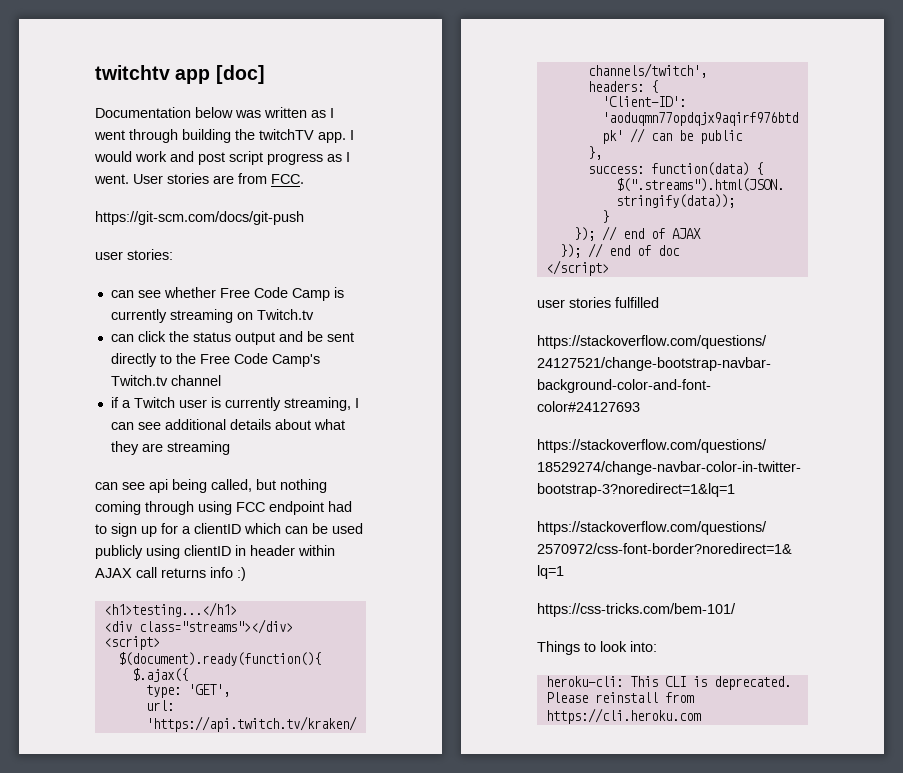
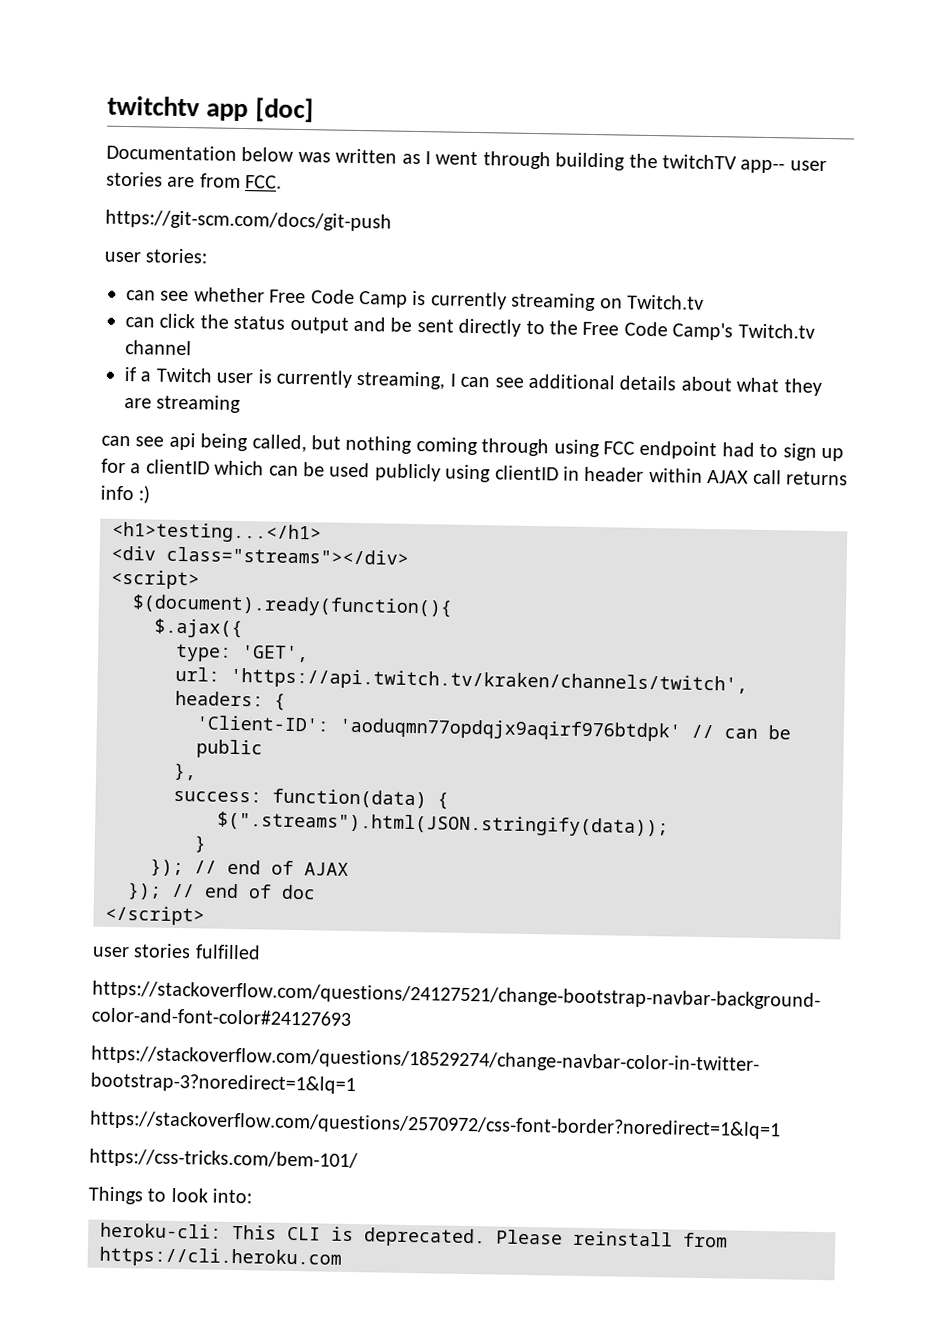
[318,130,354,143] [94,151,350,165] [94,174,163,184] app. I would work and post script progress as I went. User -> [740,159,827,174] app-- user

